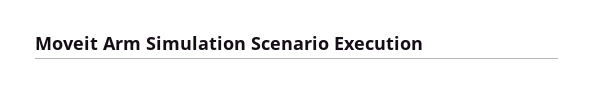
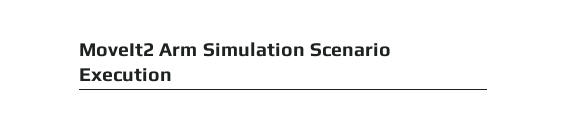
[35,36,98,50] Moveit -> [79,43,154,57] MoveIt2

